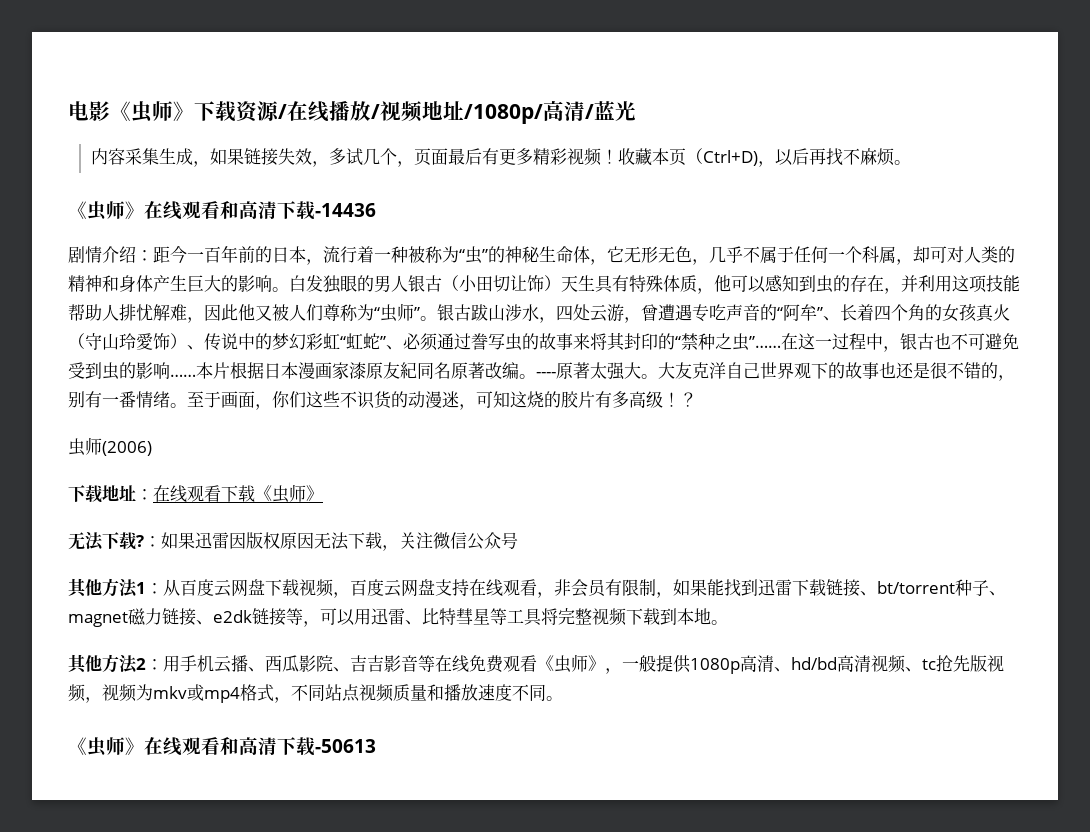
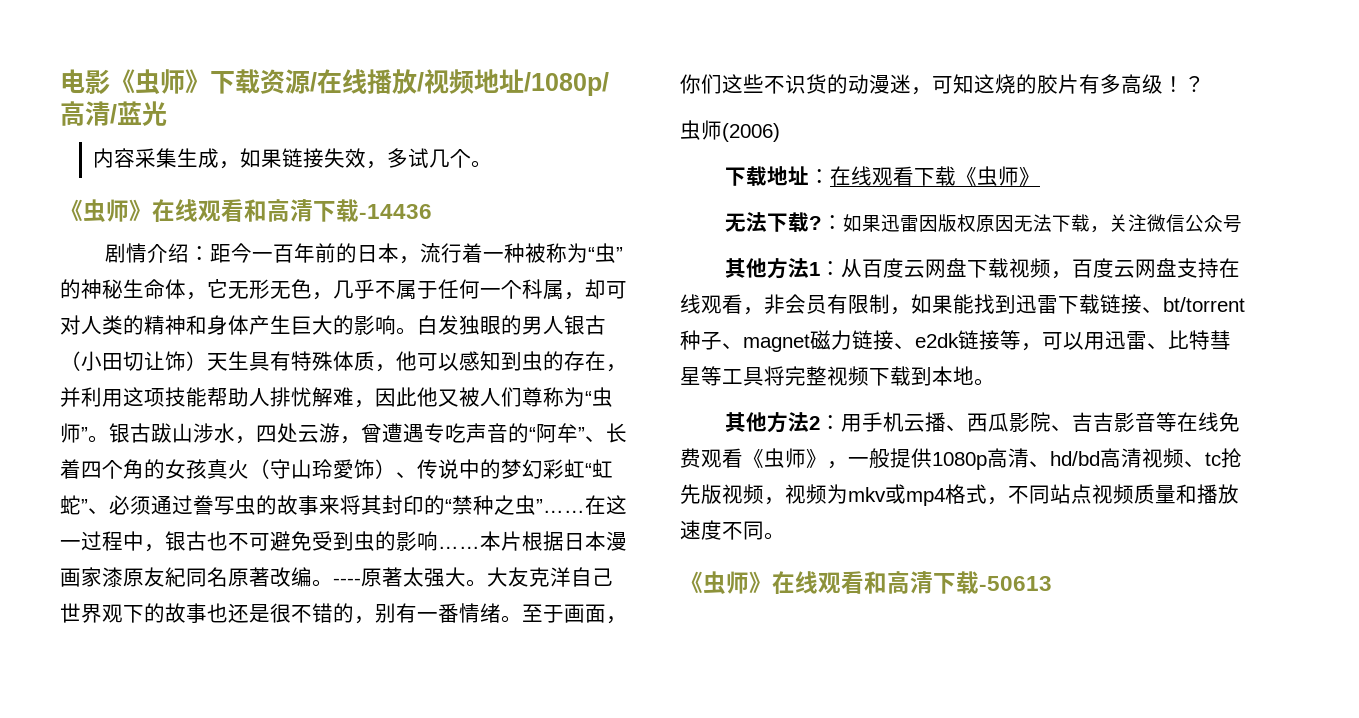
[396,148,894,167] ，页面最后有更多精彩视频！收藏本页（Ctrl+D)，以后再找不麻烦 -> (472, 158) none

